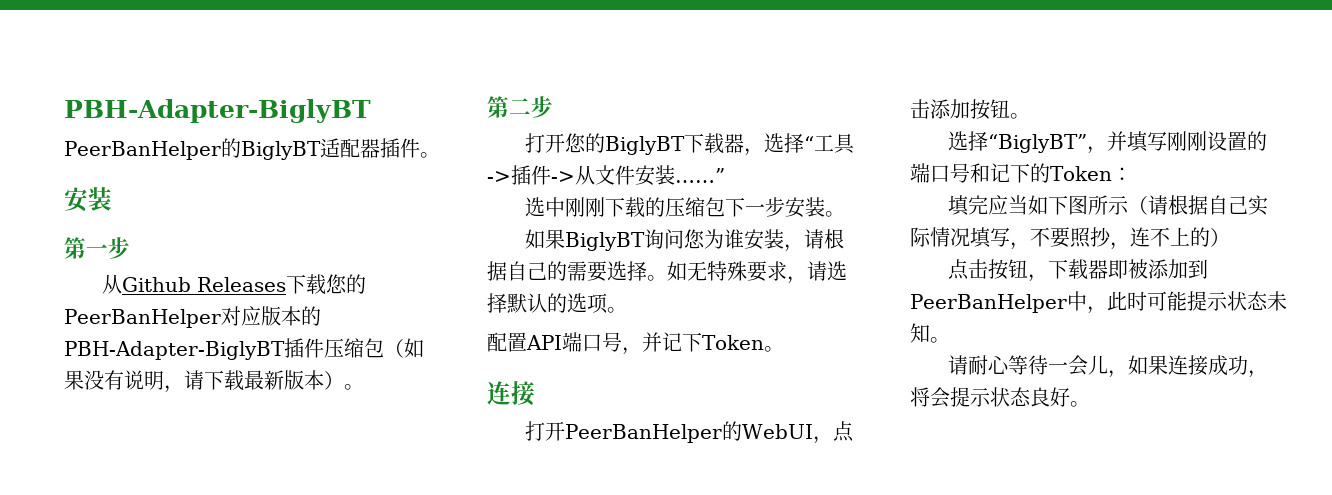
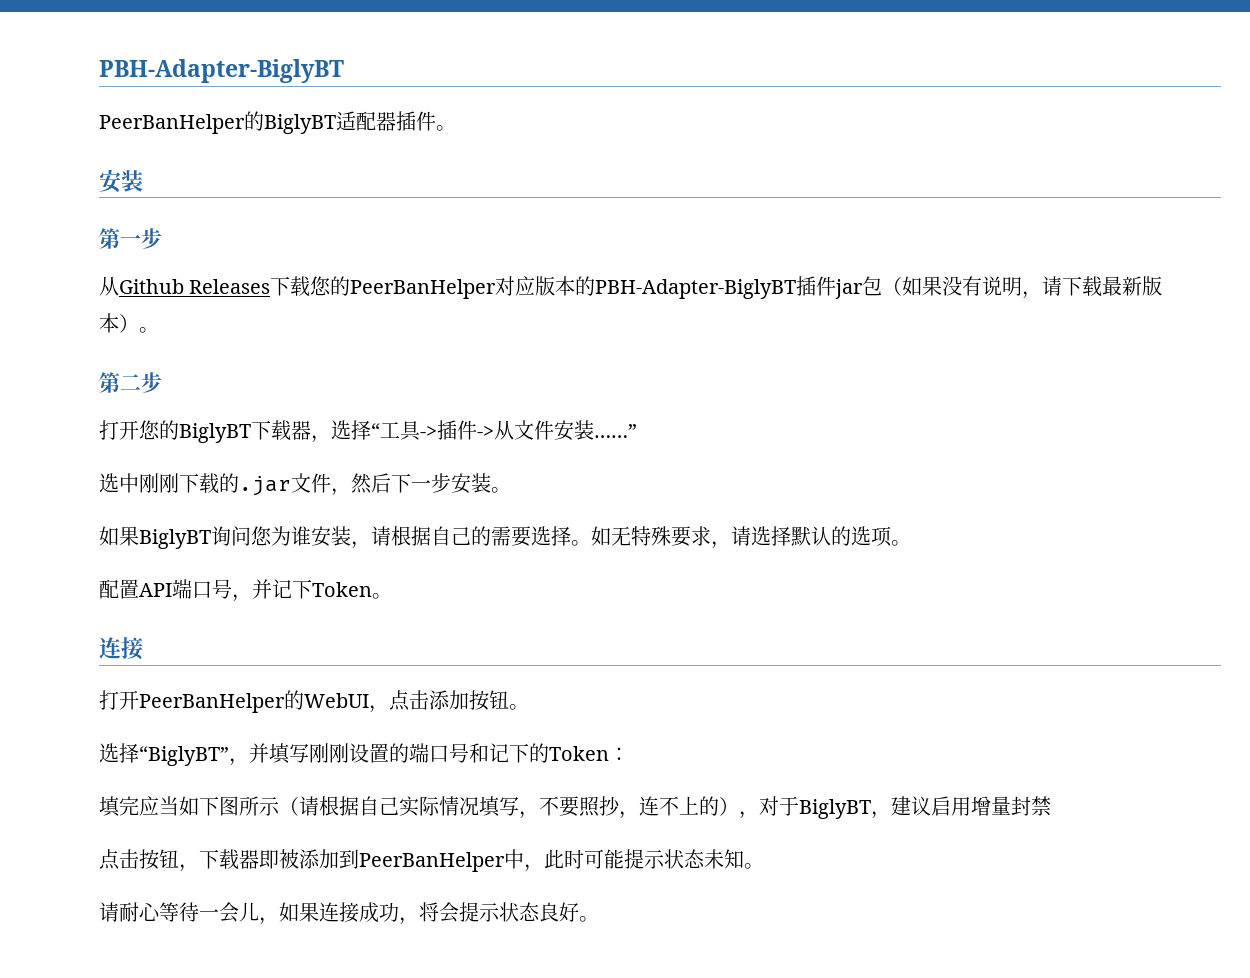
[324,338,364,358] 压缩 -> [835,279,864,299] jar
[665,197,726,217] 压缩包 -> [239,473,391,496] .jar文件，然后
(1230, 237) none -> [739,796,1051,819] ，对于BiglyBT，建议启用增量封禁

